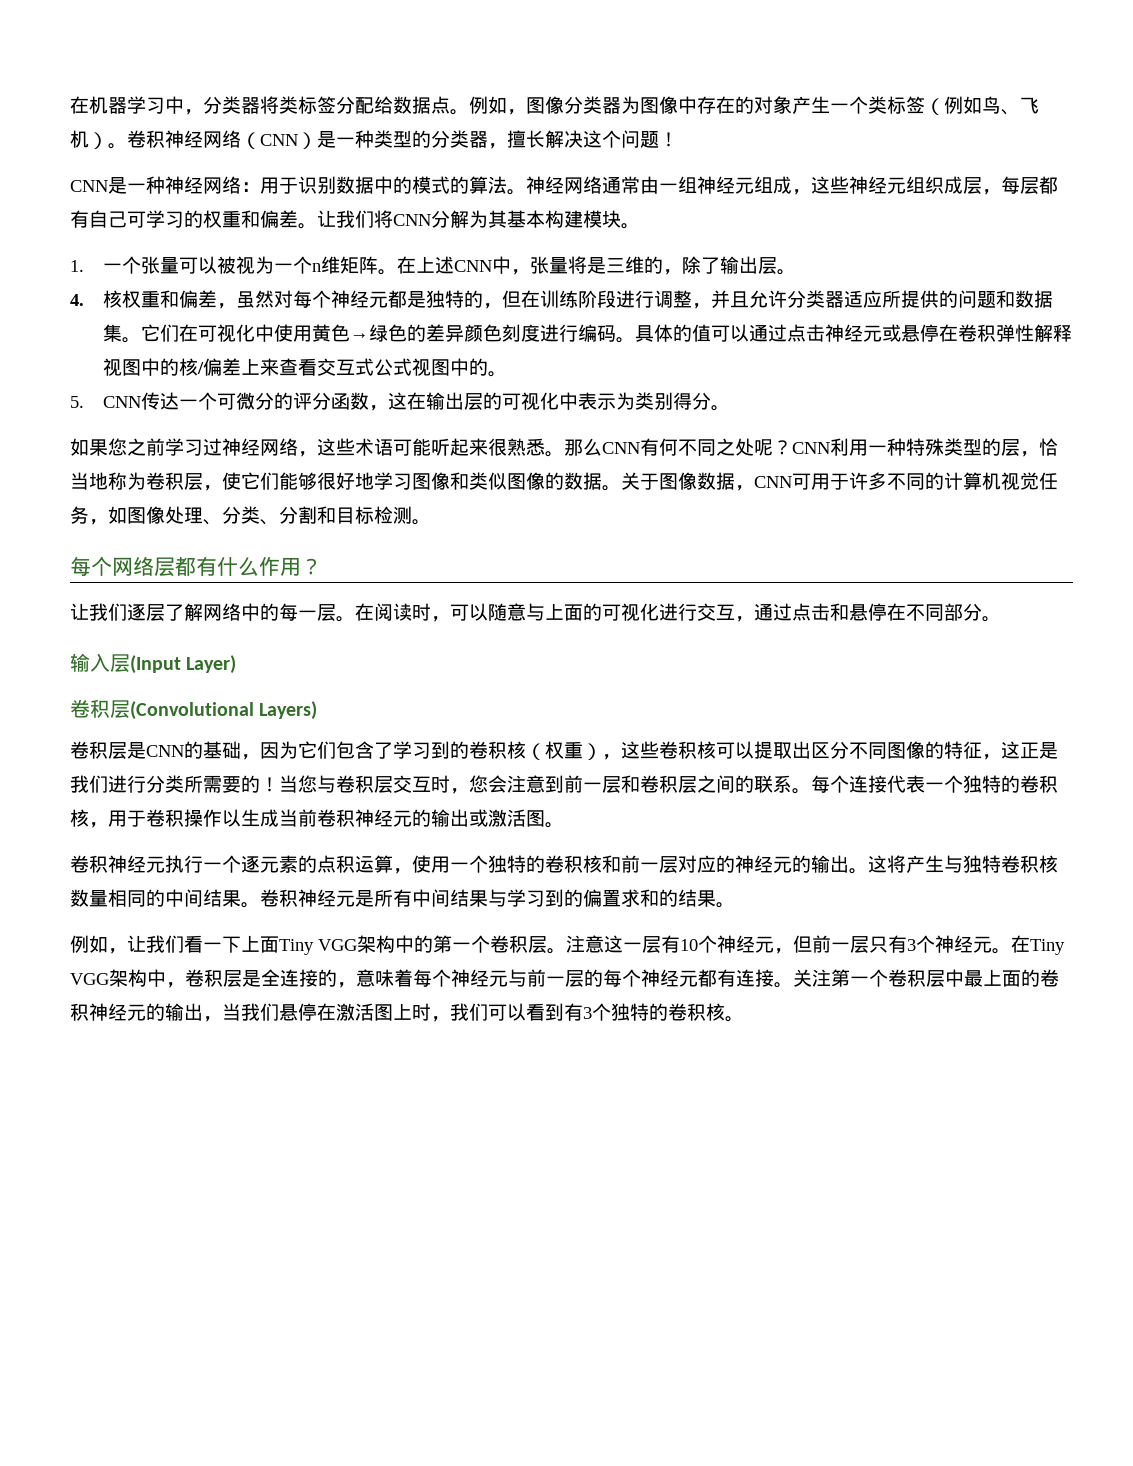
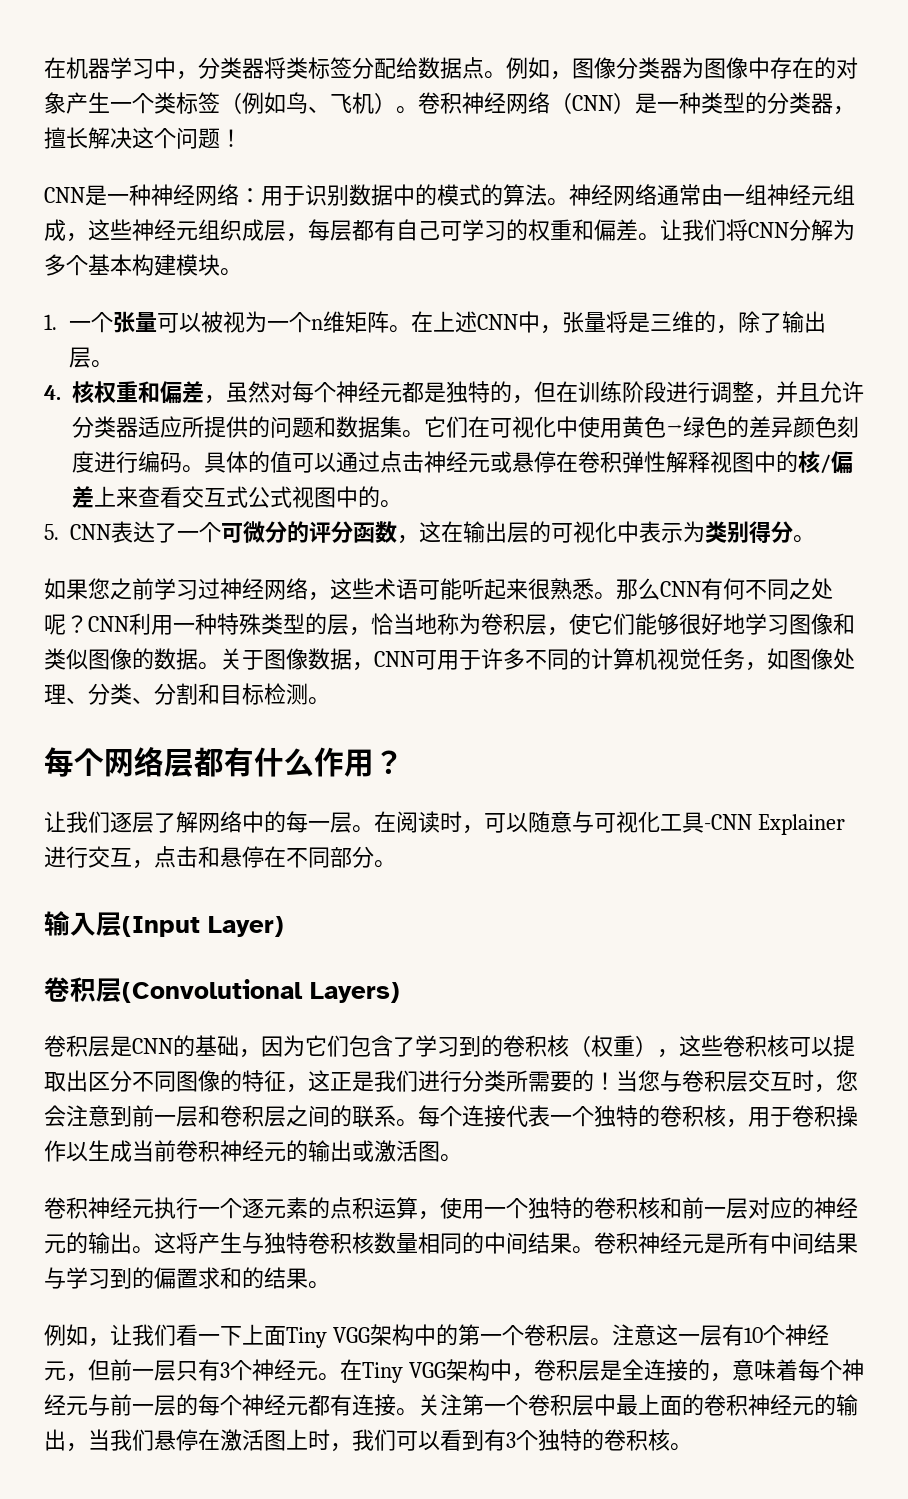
[488,210,507,228] 其 -> [44,254,88,276] 多个
[140,392,179,410] 传达 -> [111,521,177,543] 表达了
[545,603,659,621] 上面的可视化 -> [594,811,845,835] 可视化工具-CNN Explainer
[754,603,792,621] 通过 -> (154, 864) none

